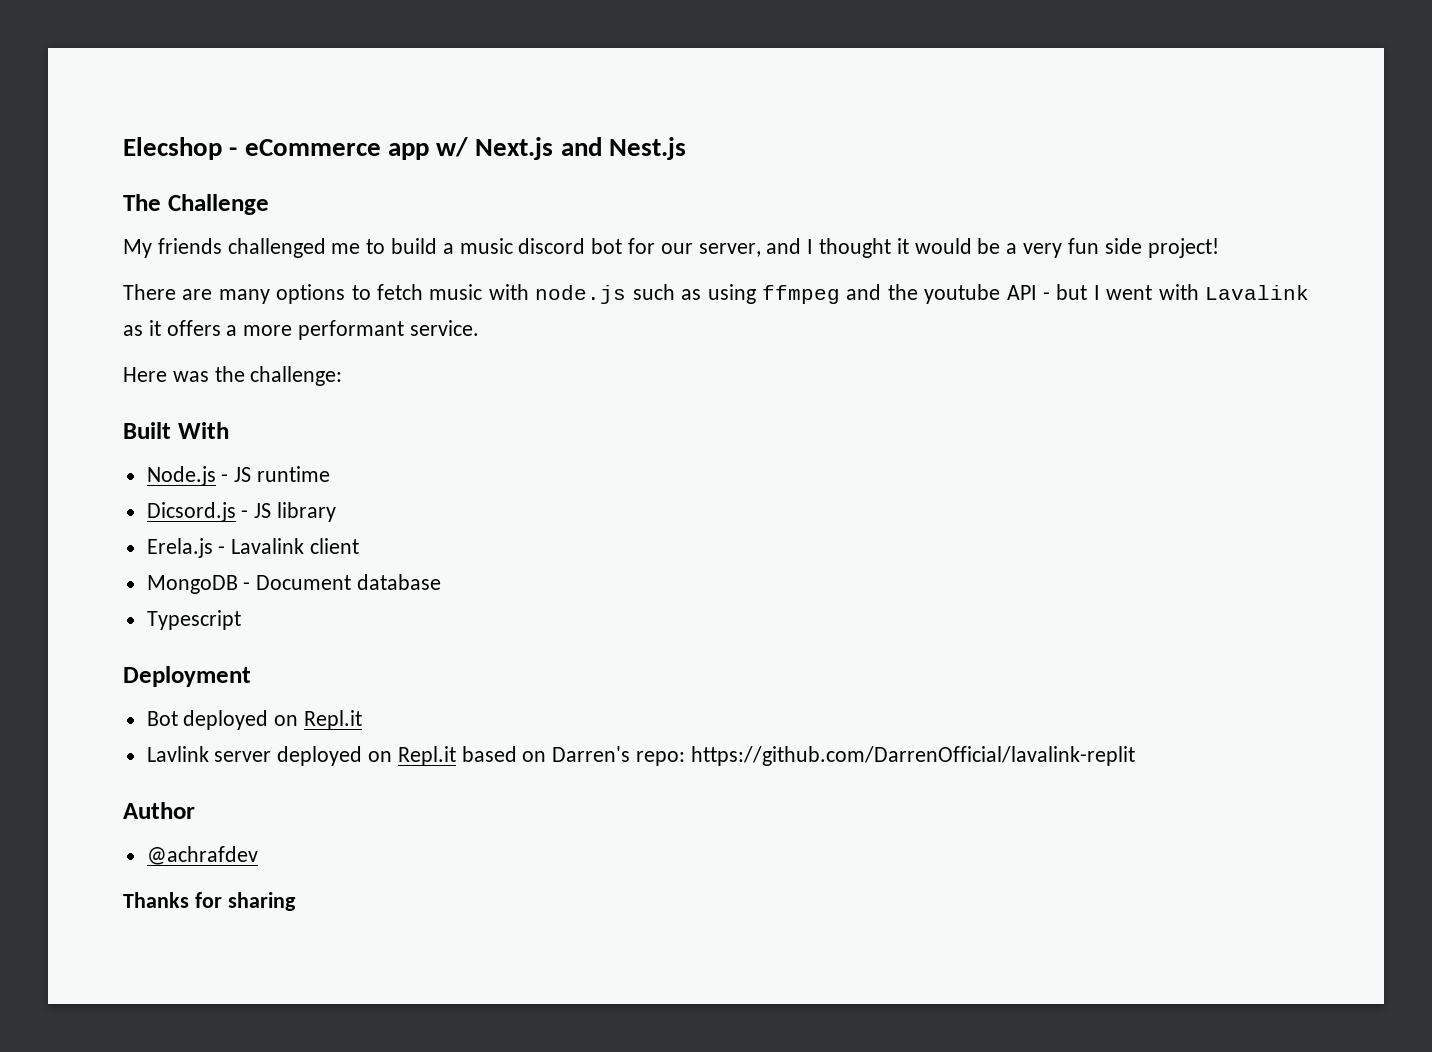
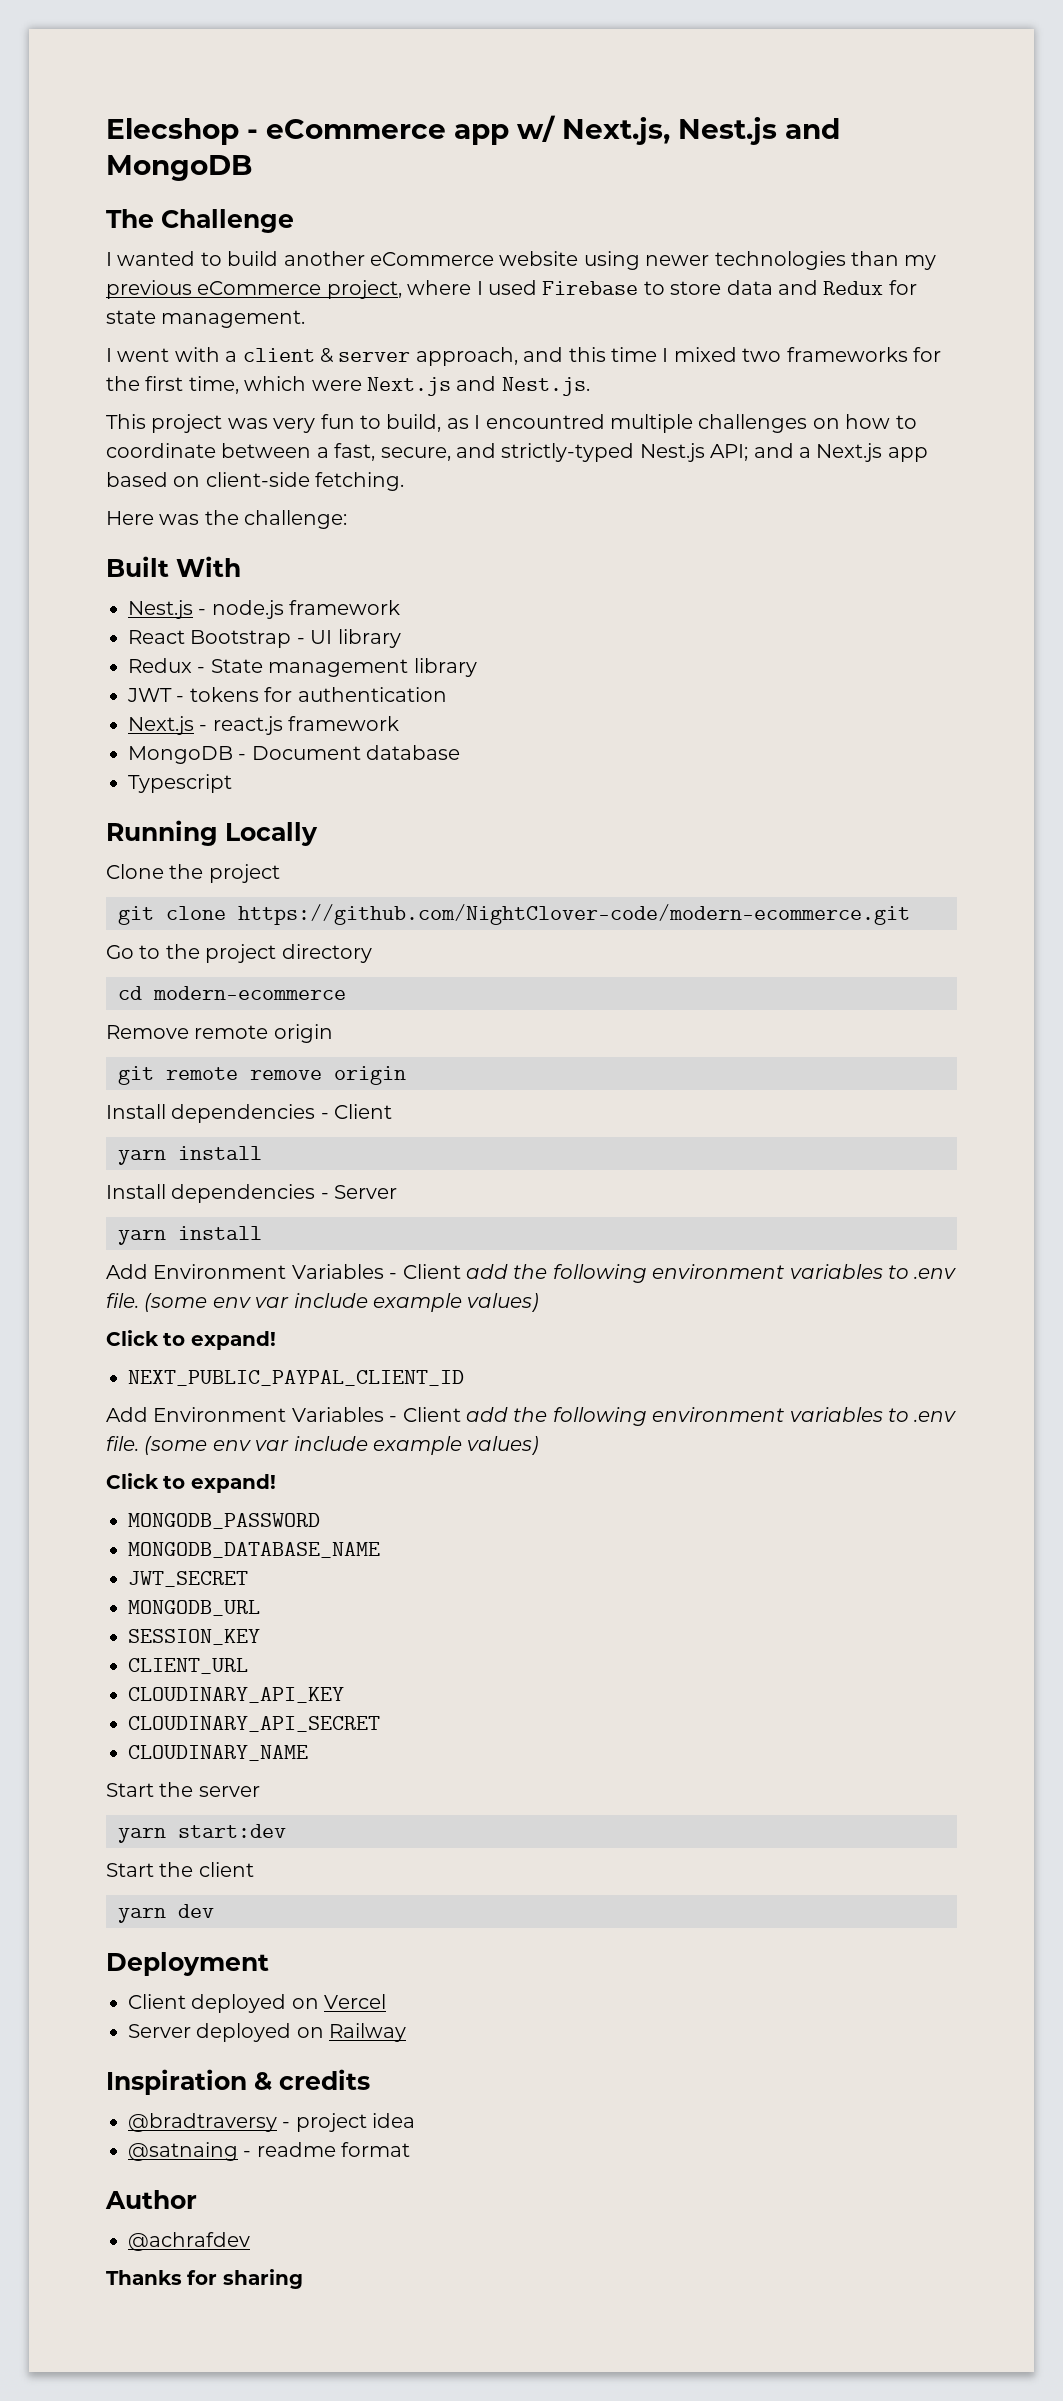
[475,137,687,160] [123,194,269,215] [123,238,1219,258] [123,284,1309,304] [123,320,479,340] Next.js and Nest.js // The Challenge // My friends challenged me to build a music discord bot for our server, and I thought it would be a very fun side project! // There are many options to fetch music with node.js such as using ffmpeg and the youtube API - but I went with Lavalink as it offers a more performant service. -> [562,117,840,145] [106,155,252,181] [106,209,294,233] [106,251,937,270] [106,280,917,299] [106,310,306,328] [106,347,941,366] [106,376,590,396] [106,414,917,433] [106,443,928,462] [106,472,405,491] Next.js, Nest.js and MongoDB // The Challenge // I wanted to build another eCommerce website using newer technologies than my previous eCommerce project, where I used Firebase to store data and Redux for state management. // I went with a client & server approach, and this time I mixed two frameworks for the first time, which were Next.js and Nest.js. // This project was very fun to build, as I encountred multiple challenges on how to coordinate between a fast, secure, and strictly-typed Nest.js API; and a Next.js app based on client-side fetching.
[146,466,331,486] [146,502,337,522] [146,538,360,558] Node.js - JS runtime // Dicsord.js - JS library // Erela.js - Lavalink client -> [128,600,401,619] [128,629,401,648] [128,658,477,677] [127,687,447,702] [128,716,400,735] Nest.js - node.js framework // React Bootstrap - UI library // Redux - State management library // JWT - tokens for authentication // Next.js - react.js framework
(241, 620) none -> [106,820,318,846] [106,864,280,883] [118,904,910,925] [106,944,372,963] [118,986,346,1000] [106,1024,333,1043] [118,1066,406,1085] [106,1104,393,1123] [118,1146,262,1165] [106,1184,398,1203] [118,1226,262,1245] [106,1264,957,1283] [106,1293,540,1312] [106,1330,276,1350] [128,1370,464,1386] [106,1407,957,1426] [106,1436,540,1455] [106,1473,276,1493] [128,1513,320,1529] [128,1542,380,1558] [128,1571,248,1587] [128,1600,260,1616] [128,1629,260,1645] [128,1658,248,1674] [128,1687,344,1703] [128,1716,380,1732] [128,1745,308,1761] [106,1782,260,1797] [118,1824,286,1843] [106,1862,254,1877] [118,1904,214,1923] // Running Locally // Clone the project // git clone https://github.com/NightClover-code/modern-ecommerce.git // Go to the project directory // cd modern-ecommerce // Remove remote origin // git remote remove origin // Install dependencies - Client // yarn install // Install dependencies - Server // yarn install // Add Environment Variables - Client add the following environment variables to .env file. (some env var include example values) // Click to expand! // NEXT_PUBLIC_PAYPAL_CLIENT_ID // Add Environment Variables - Client add the following environment variables to .env file. (some env var include example values) // Click to expand! // MONGODB_PASSWORD // MONGODB_DATABASE_NAME // JWT_SECRET // MONGODB_URL // SESSION_KEY // CLIENT_URL // CLOUDINARY_API_KEY // CLOUDINARY_API_SECRET // CLOUDINARY_NAME // Start the server // yarn start:dev // Start the client // yarn dev
[146,710,363,730] [146,746,1135,766] Bot deployed on Repl.it // Lavlink server deployed on Repl.it based on Darren's repo: https://github.com/DarrenOfficial/lavalink-replit -> [128,1994,387,2013] [128,2023,407,2042] [106,2069,370,2095] [128,2113,416,2132] [128,2142,411,2161] Client deployed on Vercel // Server deployed on Railway // Inspiration & credits // @bradtraversy - project idea // @satnaing - readme format

